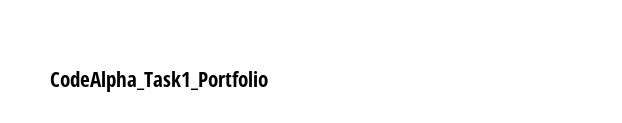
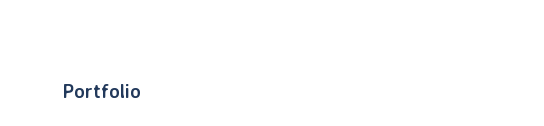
[50,71,268,92] CodeAlpha_Task1_Portfolio -> [63,84,141,98] Portfolio

